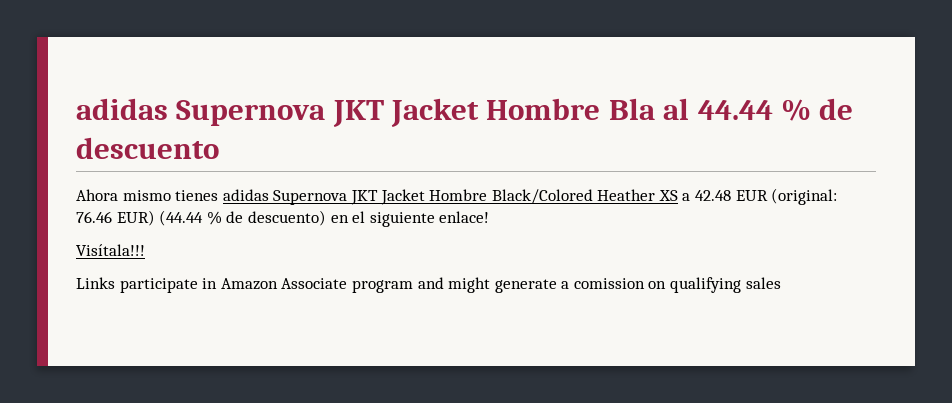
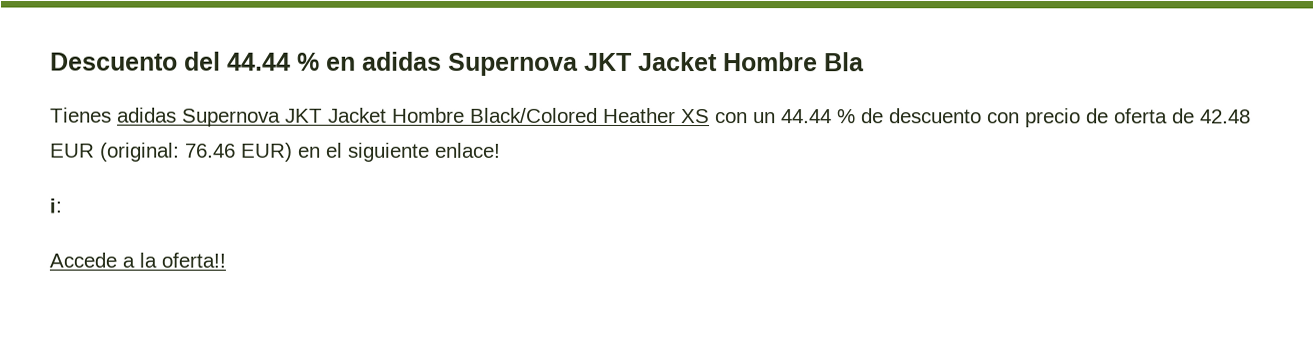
(76, 109) none -> [50,51,356,71] Descuento del 44.44 % en
[663,98,854,121] [76,137,219,159] [76,189,219,201] al 44.44 % de descuento // Ahora mismo tienes -> [50,107,112,123] // Tienes
[682,193,691,201] a -> [715,108,1195,128] con un 44.44 % de descuento con precio de oferta de
[159,210,326,226] (44.44 % de descuento) -> (293, 152) none
[76,244,145,256] [76,277,781,293] Visítala!!! // Links participate in Amazon Associate program and might generate a comission on qualifying sales -> [49,197,62,214] [49,252,226,268] ℹ: // Accede a la oferta!!

